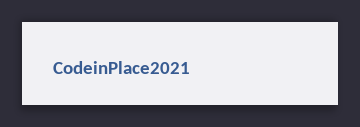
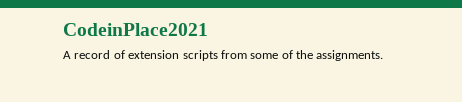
(190, 67) none -> [63,50,384,61] // A record of extension scripts from some of the assignments.

